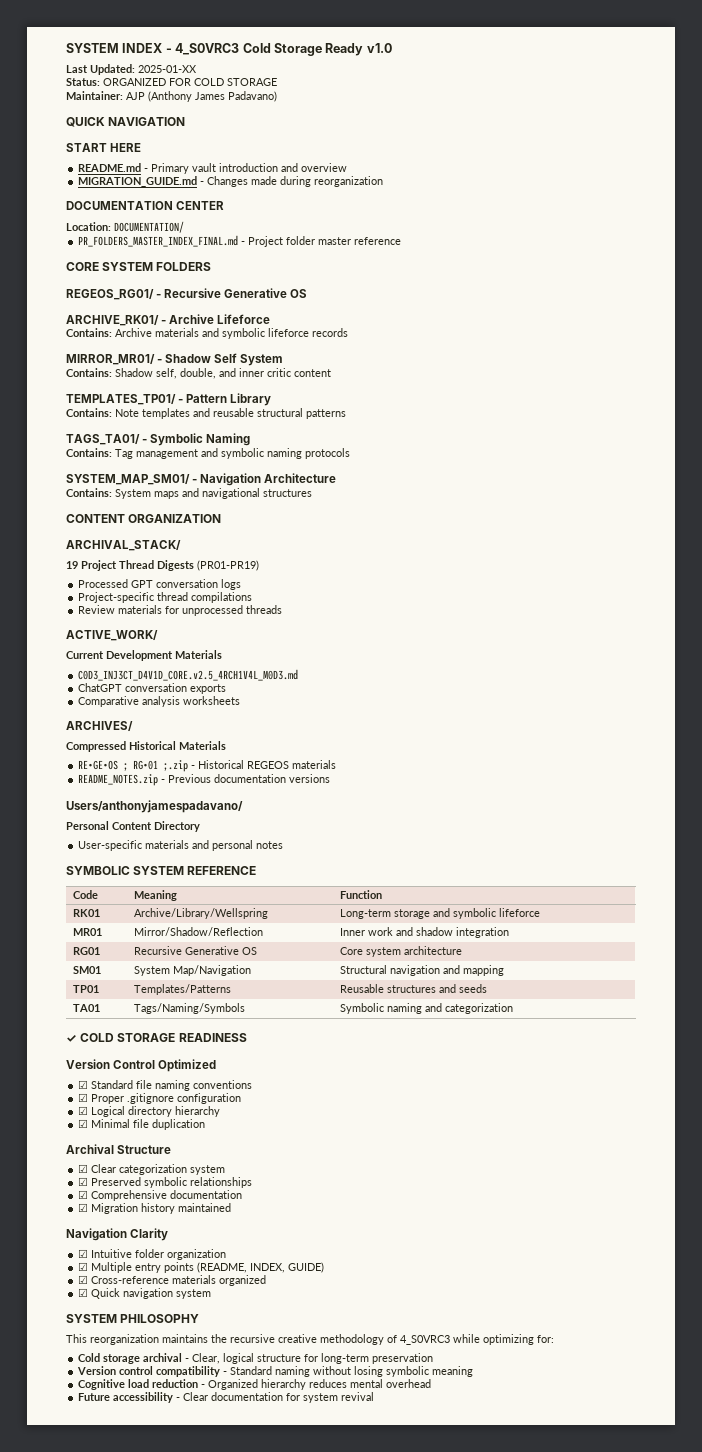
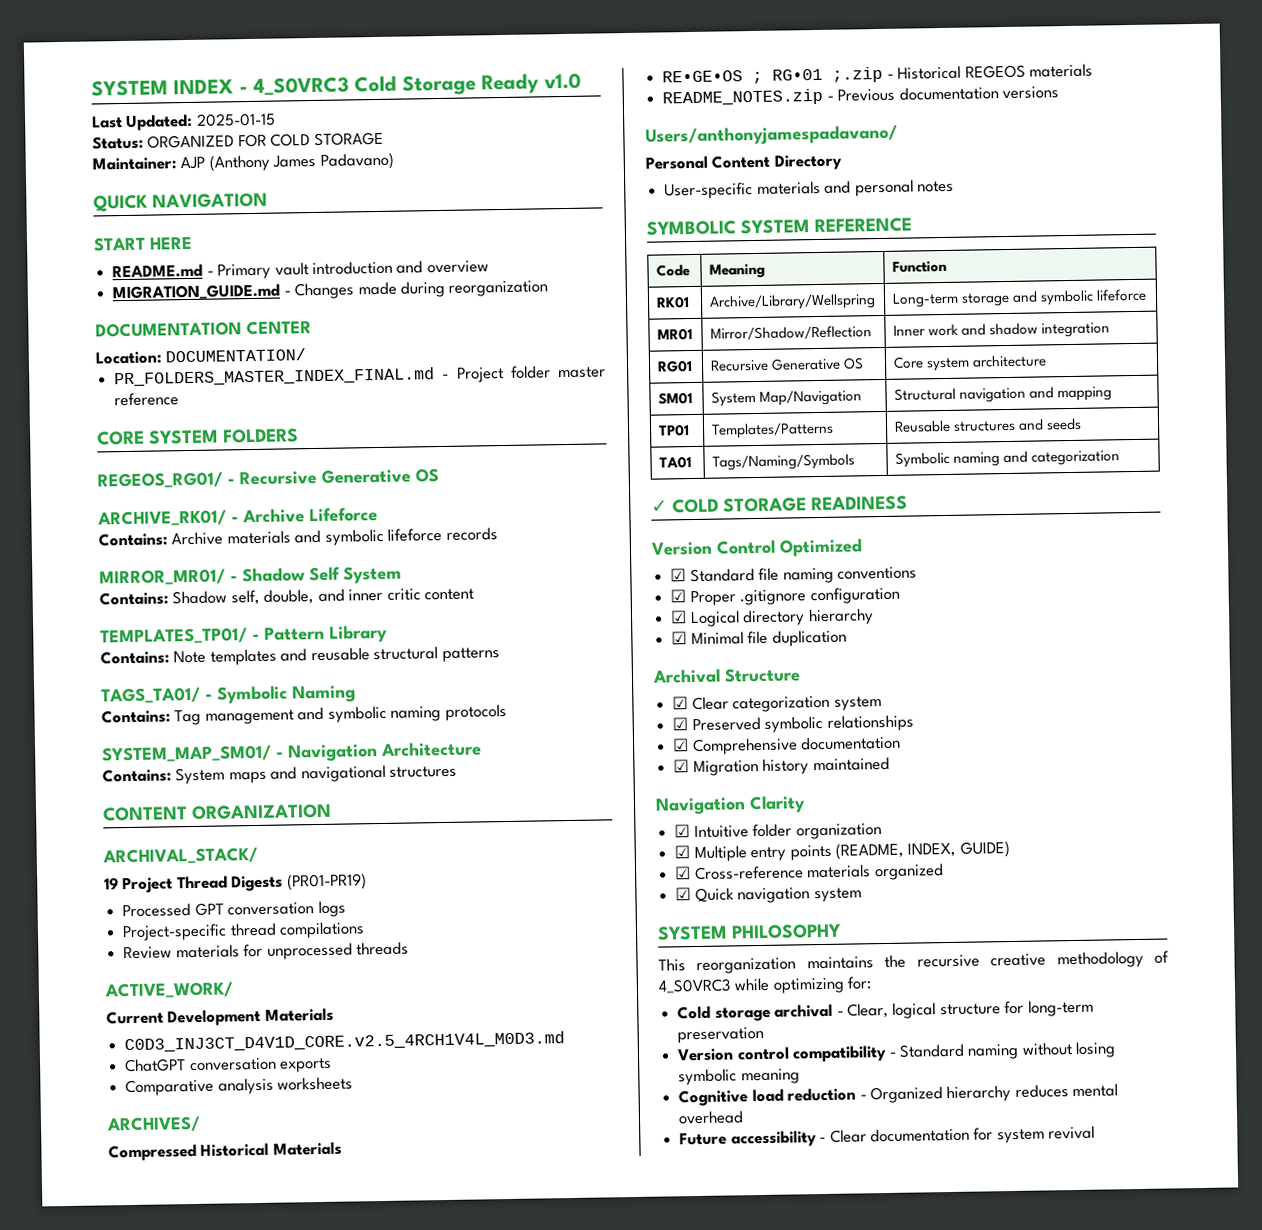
[138,65,197,73] 2025-01-XX -> [195,112,276,127] 2025-01-15

